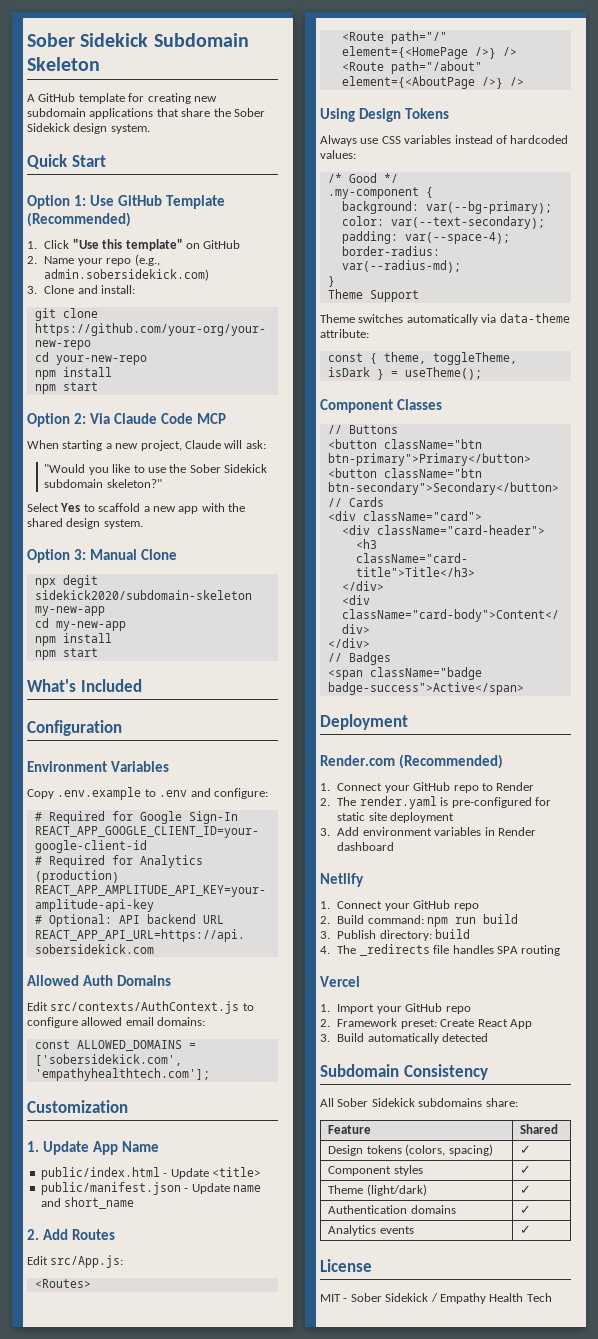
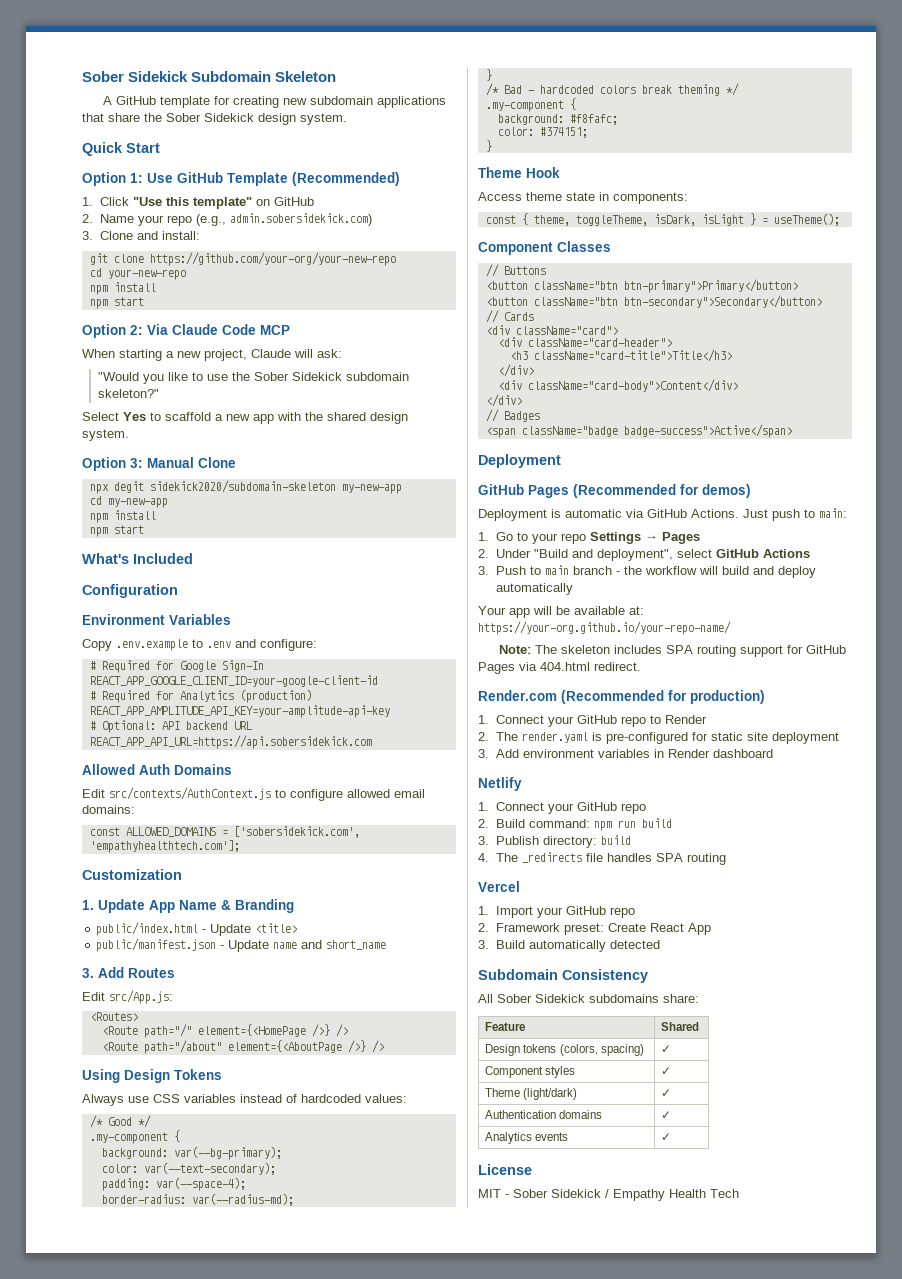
(159, 1146) none -> [221,899,294,913] & Branding
[27,1229,39,1240] 2. -> [82,968,94,978] 3.
[327,289,419,302] [320,313,570,325] [320,329,369,338] Theme Support // Theme switches automatically via data-theme attribute: -> [485,83,739,96] [485,98,576,112] [497,114,618,125] [497,127,588,138] [485,140,492,152] [478,167,560,178] [478,192,688,204] /* Bad - hardcoded colors break theming */ // .my-component { // background: #f8fafc; // color: #374151; // } // Theme Hook // Access theme state in components:
[327,367,370,377] isDark -> [653,214,744,226] isDark, isLight
[320,754,503,769] Render.com (Recommended) -> [478,484,751,498] [478,508,847,521] [478,532,700,544] [478,549,810,561] [478,565,816,578] [495,583,573,595] [478,606,644,618] [478,621,731,635] [499,645,847,657] [478,662,641,674] [478,690,765,704] GitHub Pages (Recommended for demos) // Deployment is automatic via GitHub Actions. Just push to main: // 1. Go to your repo Settings → Pages // 2. Under "Build and deployment", select GitHub Actions // 3. Push to main branch - the workflow will build and deploy automatically // Your app will be available at: https://your-org.github.io/your-repo-name/ // Note: The skeleton includes SPA routing support for GitHub Pages via 404.html redirect. // Render.com (Recommended for production)

